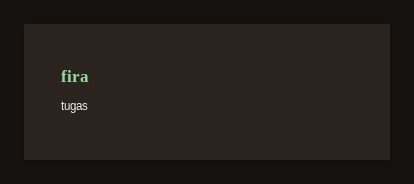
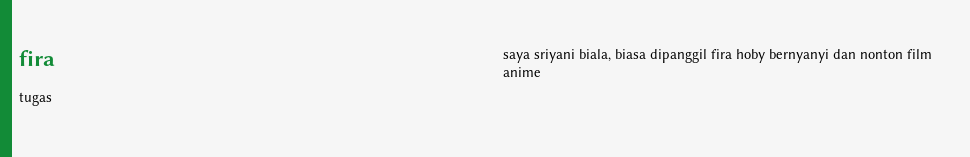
(88, 107) none -> [503,49,932,63] [503,67,541,77] // saya sriyani biala, biasa dipanggil fira hoby bernyanyi dan nonton film anime

